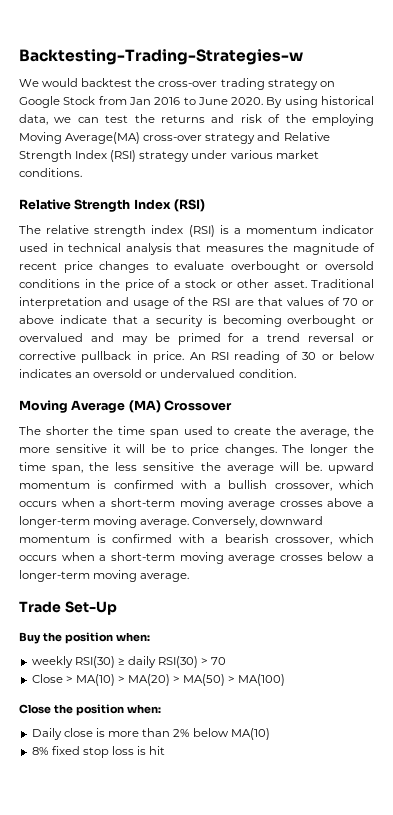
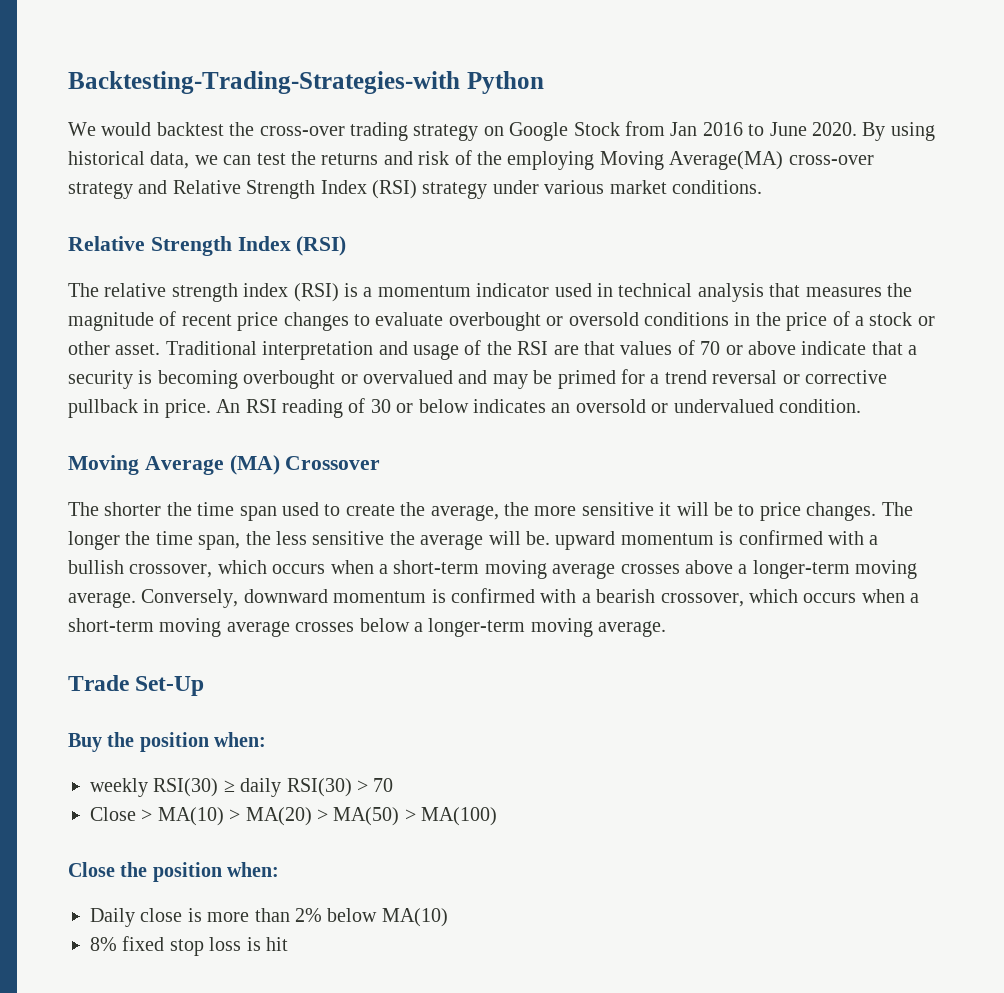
[19,49,303,65] Backtesting-Trading-Strategies-w -> [68,71,544,94] Backtesting-Trading-Strategies-with Python

